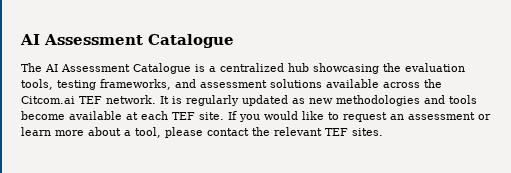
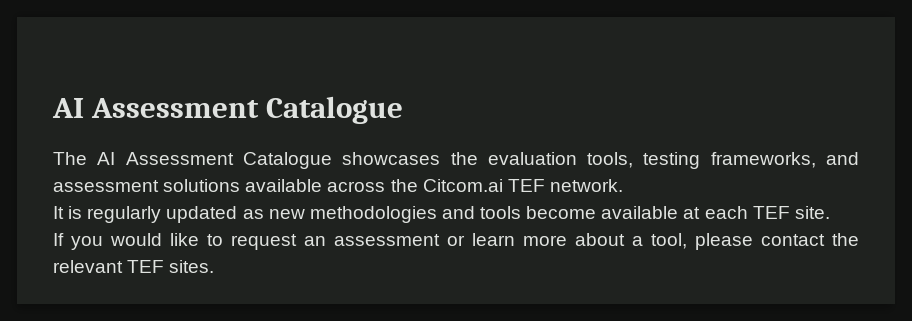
[195,63,379,74] is a centralized hub showcasing -> [342,152,441,165] showcases
(156, 99) none -> (623, 185) //
(224, 116) none -> (830, 212) //

